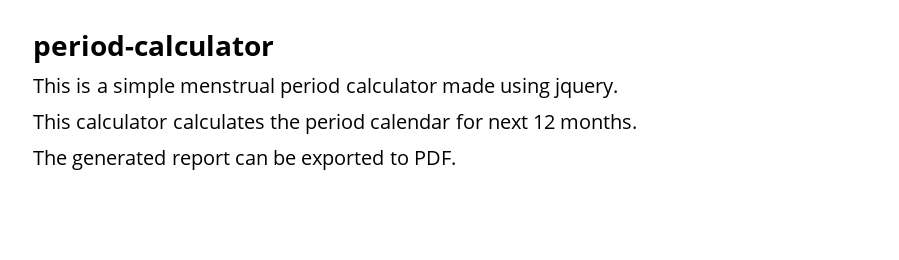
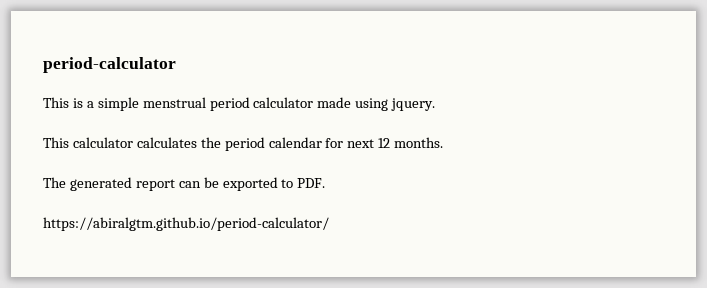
(456, 158) none -> [43,217,329,231] // https://abiralgtm.github.io/period-calculator/

